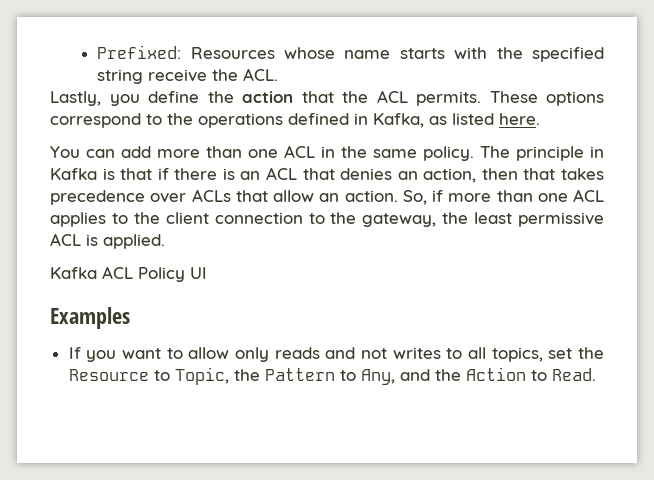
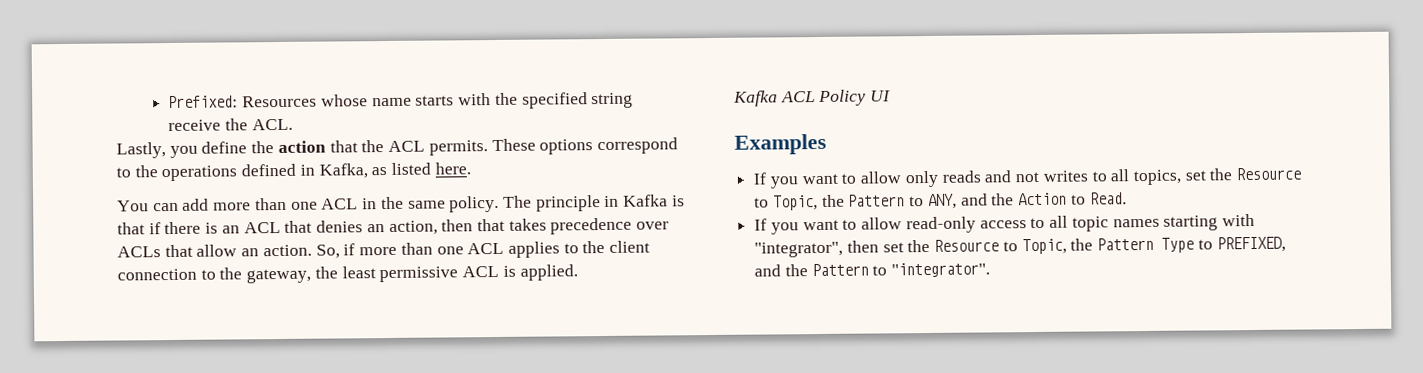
[360,369,395,385] Any, -> [927,193,957,210] ANY,
(596, 374) none -> [754,213,1255,235] [754,236,1286,258] [754,262,991,278] // If you want to allow read-only access to all topic names starting with "integrator", then set the Resource to Topic, the Pattern Type to PREFIXED, and the Pattern to "integrator".

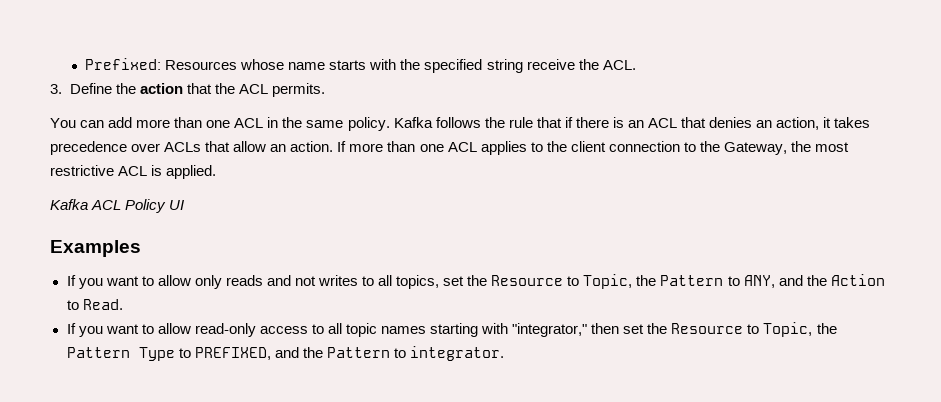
[116,141,248,159] Lastly, you define -> [50,83,112,94] 3. Define
[491,137,678,155] [116,162,471,182] These options correspond to the operations defined in Kafka, as listed here. -> (325, 90) none
[502,194,685,212] The principle in Kafka is -> [393,117,533,128] Kafka follows the rule
[441,218,505,232] then that -> [823,117,832,128] it
[315,243,356,259] So, if -> [337,141,347,152] If
[246,266,459,284] gateway, the least permissive -> [723,141,850,155] [50,165,114,176] Gateway, the most restrictive
[754,241,844,258] "integrator", -> [512,323,588,337] "integrator,"
[891,262,991,278] "integrator". -> [409,346,504,361] integrator.

